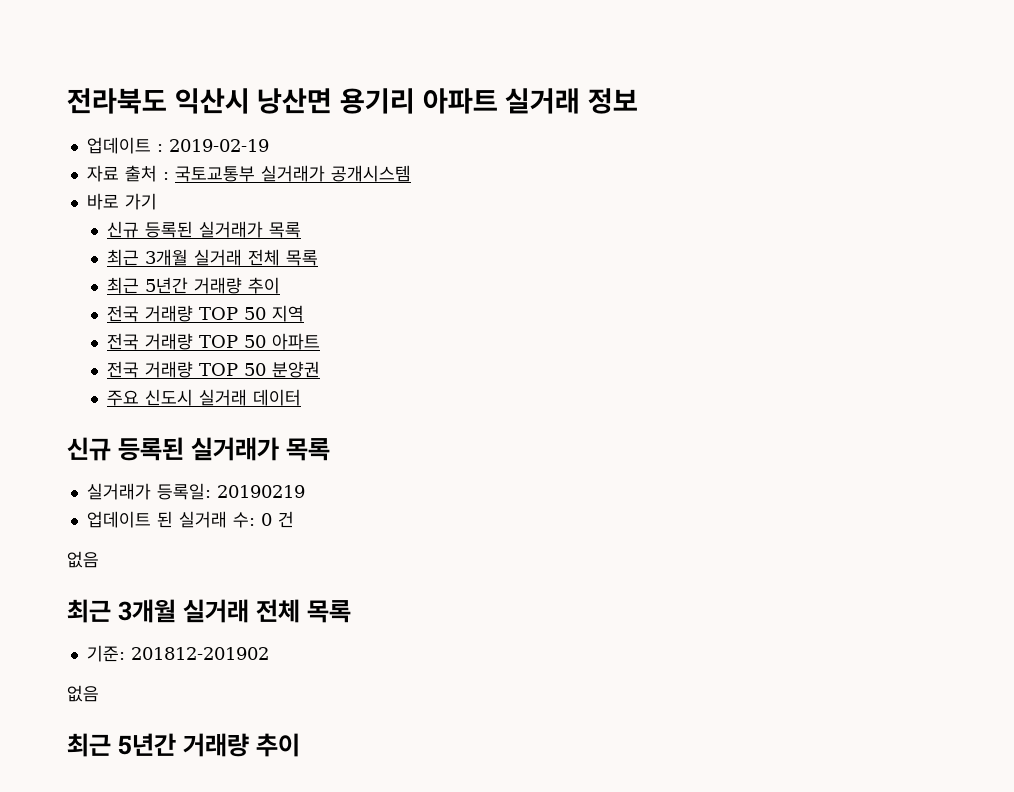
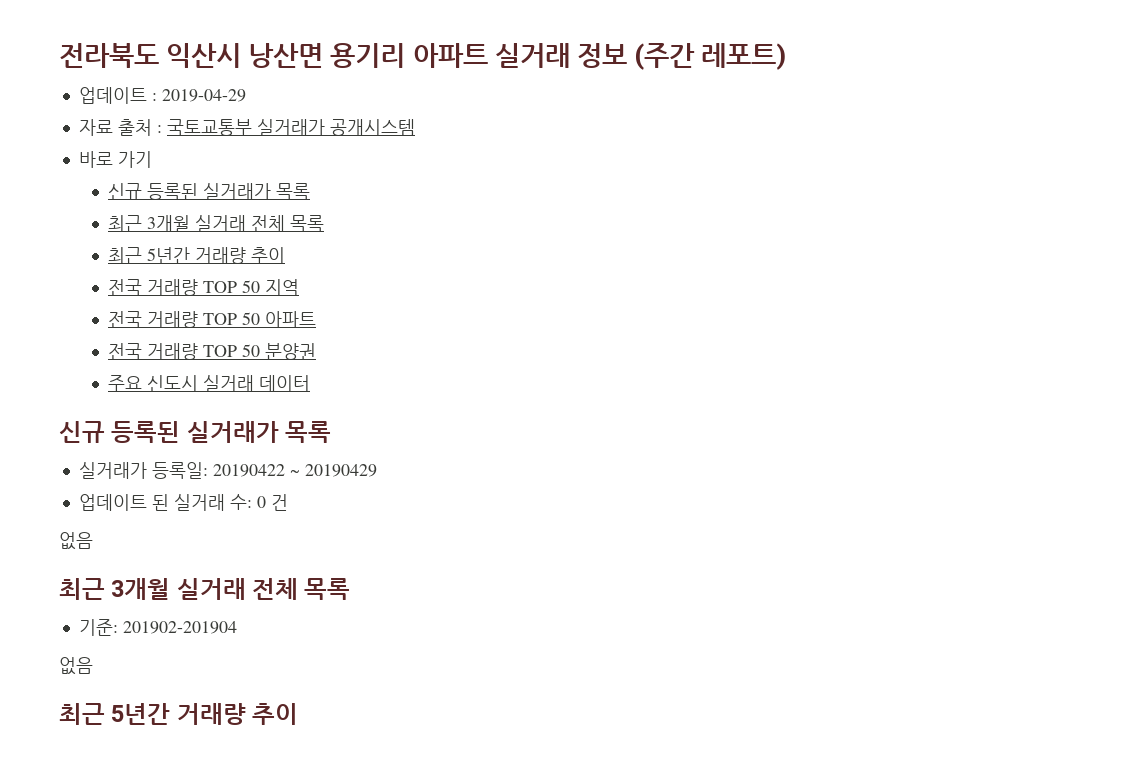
(639, 101) none -> [634,43,787,70] (주간 레포트)
[168,139,269,152] 2019-02-19 -> [161,89,246,102] 2019-04-29
[216,485,305,498] 20190219 -> [212,464,377,477] 20190422 ~ 20190429
[130,647,269,660] 201812-201902 -> [122,621,237,634] 201902-201904

